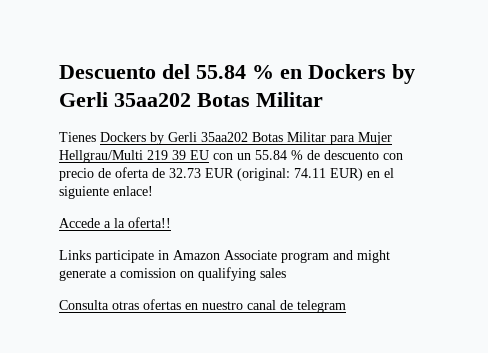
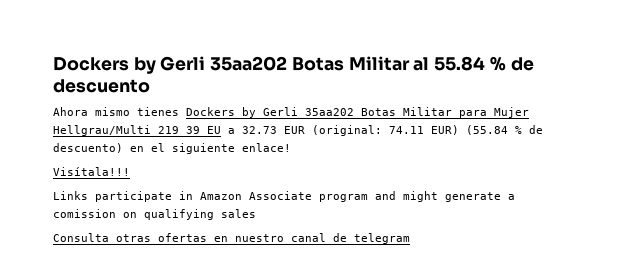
[59,64,415,84] [59,92,323,107] [59,132,96,142] Descuento del 55.84 % en Dockers by Gerli 35aa202 Botas Militar // Tienes -> [53,56,534,74] [53,79,150,93] [53,107,179,116] Dockers by Gerli 35aa202 Botas Militar al 55.84 % de descuento // Ahora mismo tienes
[213,150,403,160] [59,167,165,181] con un 55.84 % de descuento con precio de oferta de -> [228,128,235,134] a
(363, 174) none -> [466,125,543,135] [53,143,123,153] (55.84 % de descuento)
[59,217,171,228] Accede a la oferta!! -> [53,167,130,176] Visítala!!!

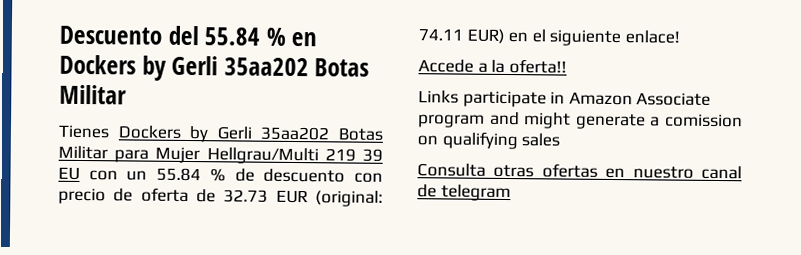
[53,56,534,74] [53,79,150,93] [53,107,179,116] Dockers by Gerli 35aa202 Botas Militar al 55.84 % de descuento // Ahora mismo tienes -> [59,25,318,47] [59,54,370,81] [59,84,127,105] [58,124,110,139] Descuento del 55.84 % en Dockers by Gerli 35aa202 Botas Militar // Tienes
[228,128,235,134] a -> [88,167,384,183] [58,187,216,205] con un 55.84 % de descuento con precio de oferta de
[466,125,543,135] [53,143,123,153] (55.84 % de descuento) -> (505, 36) none
[53,167,130,176] Visítala!!! -> [418,59,567,74] Accede a la oferta!!

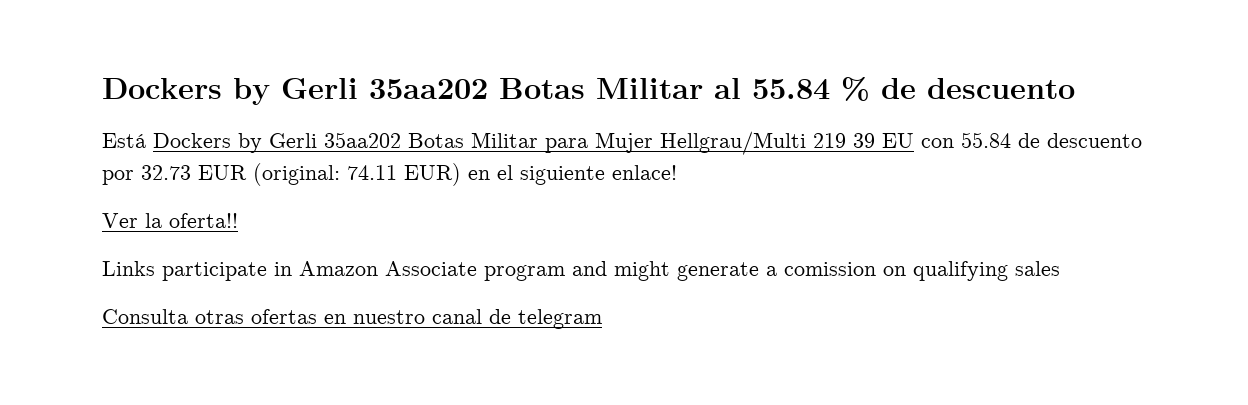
[59,25,318,47] [59,54,370,81] [59,84,127,105] [58,124,110,139] Descuento del 55.84 % en Dockers by Gerli 35aa202 Botas Militar // Tienes -> [102,77,1075,105] [102,133,146,148] Dockers by Gerli 35aa202 Botas Militar al 55.84 % de descuento // Está
[126,167,384,183] [58,187,216,205] un 55.84 % de descuento con precio de oferta de -> [961,132,1142,148] [102,170,134,185] 55.84 de descuento por
[418,59,488,73] Accede a -> [102,213,138,228] Ver

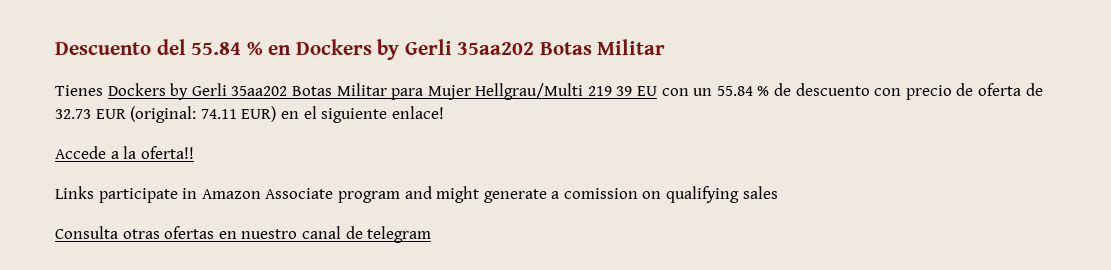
[102,77,1075,105] [102,133,146,148] Dockers by Gerli 35aa202 Botas Militar al 55.84 % de descuento // Está -> [55,39,666,60] [55,85,103,96] Descuento del 55.84 % en Dockers by Gerli 35aa202 Botas Militar // Tienes
[961,132,1142,148] [102,170,134,185] 55.84 de descuento por -> [693,83,1043,100] un 55.84 % de descuento con precio de oferta de
[102,213,138,228] Ver -> [55,146,119,159] Accede a

